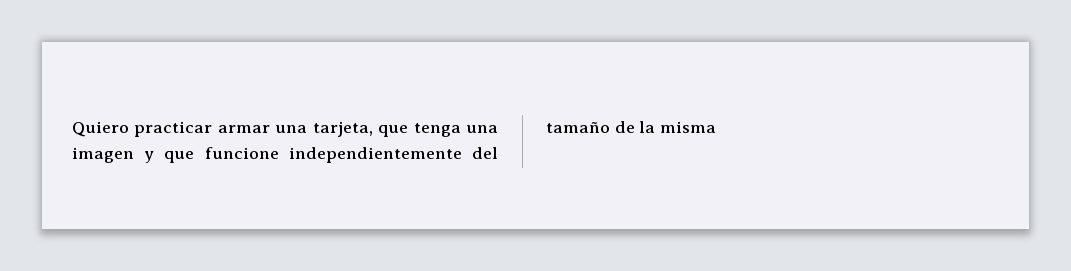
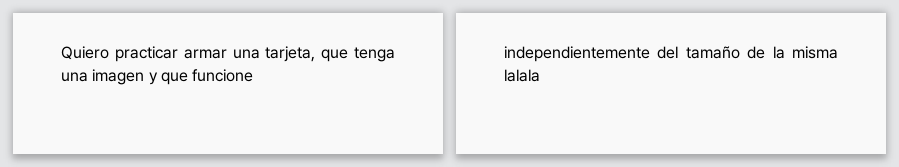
(717, 127) none -> [504,69,540,82] lalala

